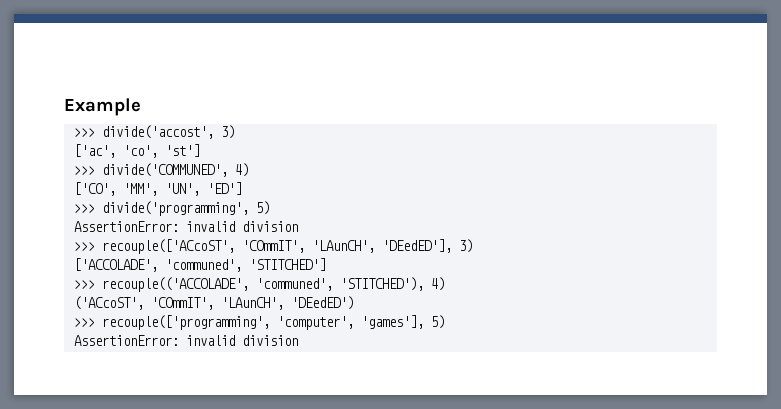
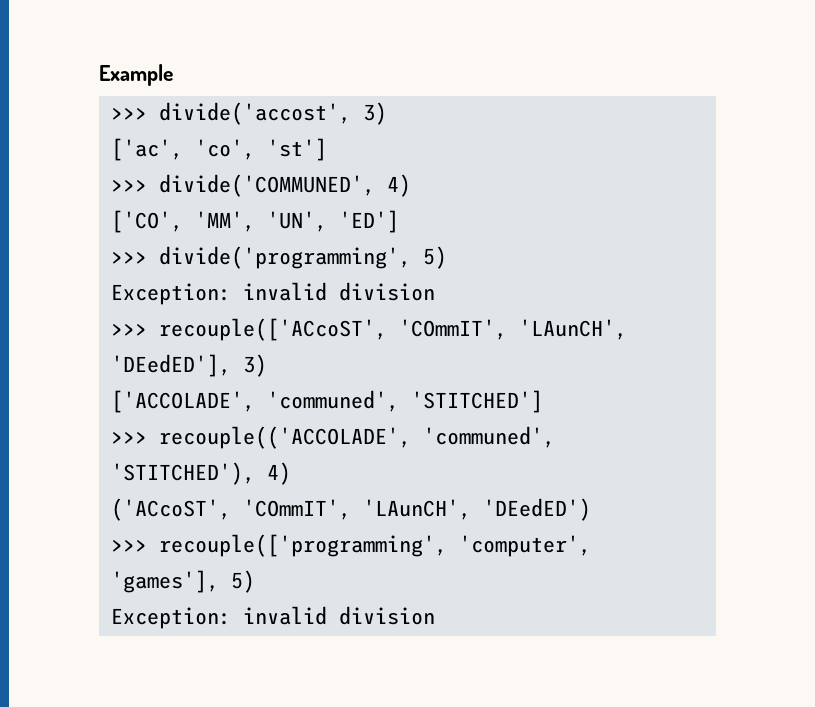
[73,221,179,232] AssertionError: -> [111,283,232,305] Exception:
[73,335,179,346] AssertionError: -> [111,607,232,629] Exception:

